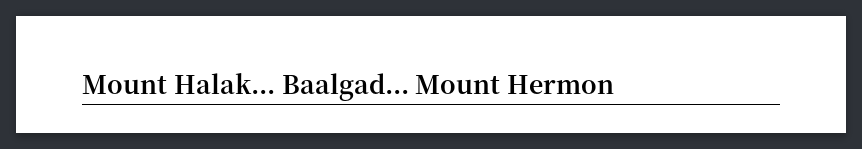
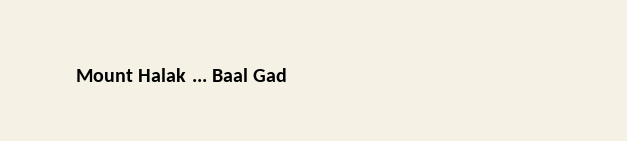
[82,73,614,101] Mount Halak... Baalgad... Mount Hermon -> [76,68,288,82] Mount Halak ... Baal Gad

